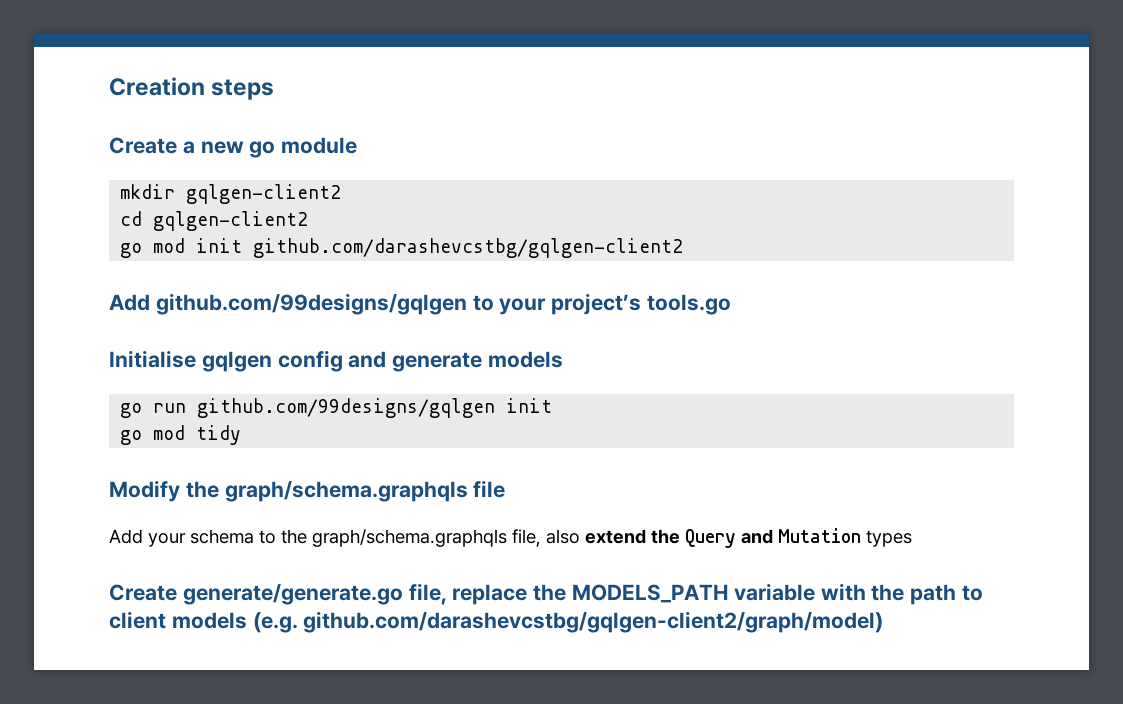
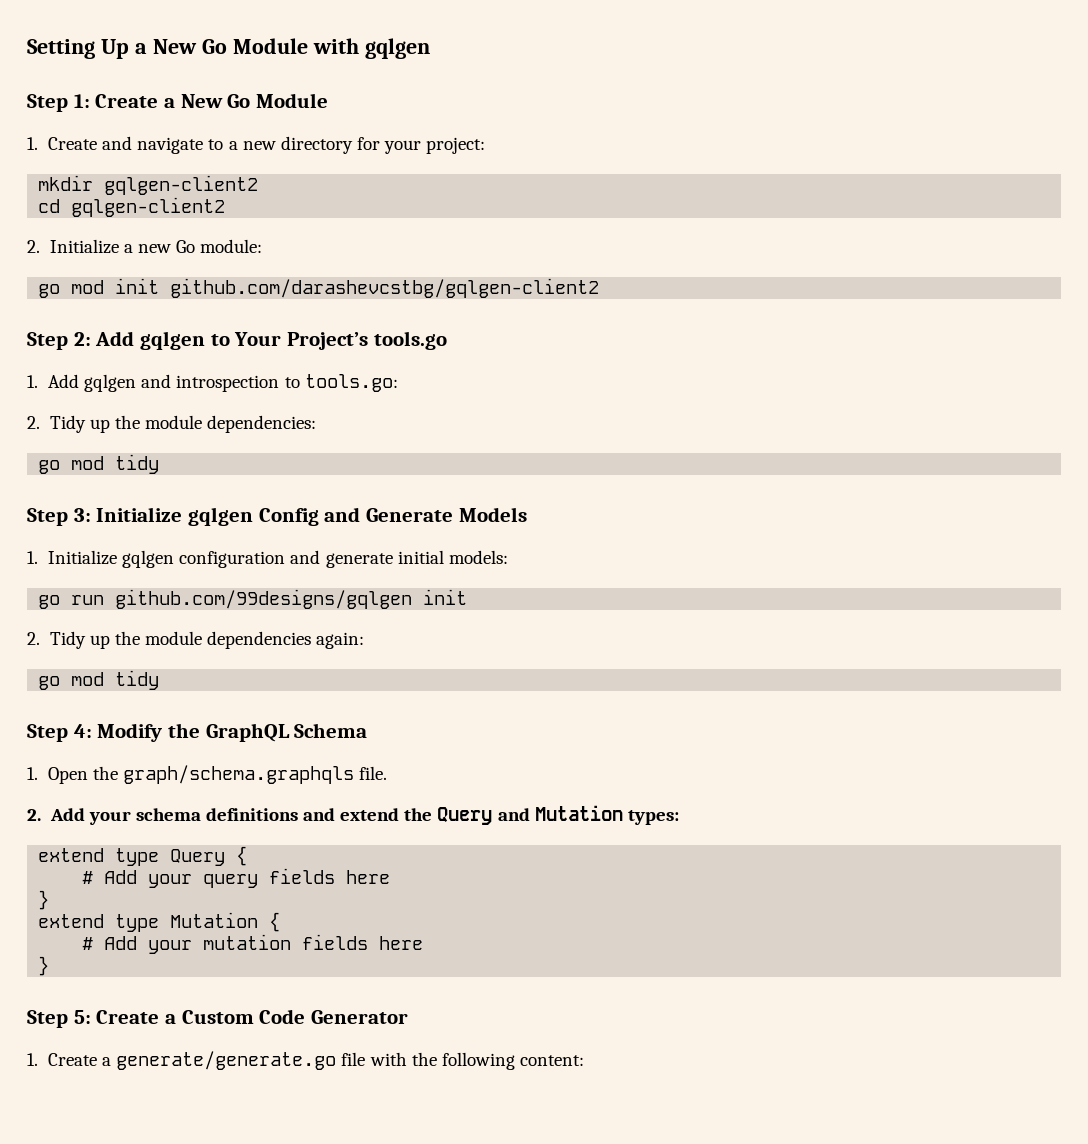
[109,77,275,100] [109,137,358,158] [120,184,342,204] [120,211,309,231] [120,238,684,258] [109,293,732,315] [109,350,564,372] [120,398,553,418] [120,425,242,445] [109,480,506,502] [109,529,580,547] Creation steps // Create a new go module // mkdir gqlgen-client2 // cd gqlgen-client2 // go mod init github.com/darashevcstbg/gqlgen-client2 // Add github.com/99designs/gqlgen to your project’s tools.go // Initialise gqlgen config and generate models // go run github.com/99designs/gqlgen init // go mod tidy // Modify the graph/schema.graphqls file // Add your schema to the graph/schema.graphqls file, also -> [27,38,430,59] [27,93,329,112] [27,136,486,154] [38,175,259,195] [38,197,226,217] [27,239,263,254] [38,278,600,298] [27,331,447,350] [27,374,398,392] [27,415,317,433] [38,454,160,474] [27,507,527,526] [27,550,508,568] [38,589,468,609] [27,631,365,649] [38,670,160,690] [27,723,368,742] [27,765,388,784] [27,808,336,825] Setting Up a New Go Module with gqlgen // Step 1: Create a New Go Module // 1. Create and navigate to a new directory for your project: // mkdir gqlgen-client2 // cd gqlgen-client2 // 2. Initialize a new Go module: // go mod init github.com/darashevcstbg/gqlgen-client2 // Step 2: Add gqlgen to Your Project’s tools.go // 1. Add gqlgen and introspection to tools.go: // 2. Tidy up the module dependencies: // go mod tidy // Step 3: Initialize gqlgen Config and Generate Models // 1. Initialize gqlgen configuration and generate initial models: // go run github.com/99designs/gqlgen init // 2. Tidy up the module dependencies again: // go mod tidy // Step 4: Modify the GraphQL Schema // 1. Open the graph/schema.graphqls file. // 2. Add your schema definitions and
[866,530,912,547] [109,583,984,605] [109,611,884,633] types // Create generate/generate.go file, replace the MODELS_PATH variable with the path to client models (e.g. github.com/darashevcstbg/gqlgen-client2/graph/model) -> [627,810,679,825] [38,846,248,866] [82,868,391,888] [38,890,50,910] [38,912,281,932] [82,934,424,954] [38,956,50,976] [27,1009,409,1028] [27,1051,584,1070] types: // extend type Query { // # Add your query fields here // } // extend type Mutation { // # Add your mutation fields here // } // Step 5: Create a Custom Code Generator // 1. Create a generate/generate.go file with the following content:

